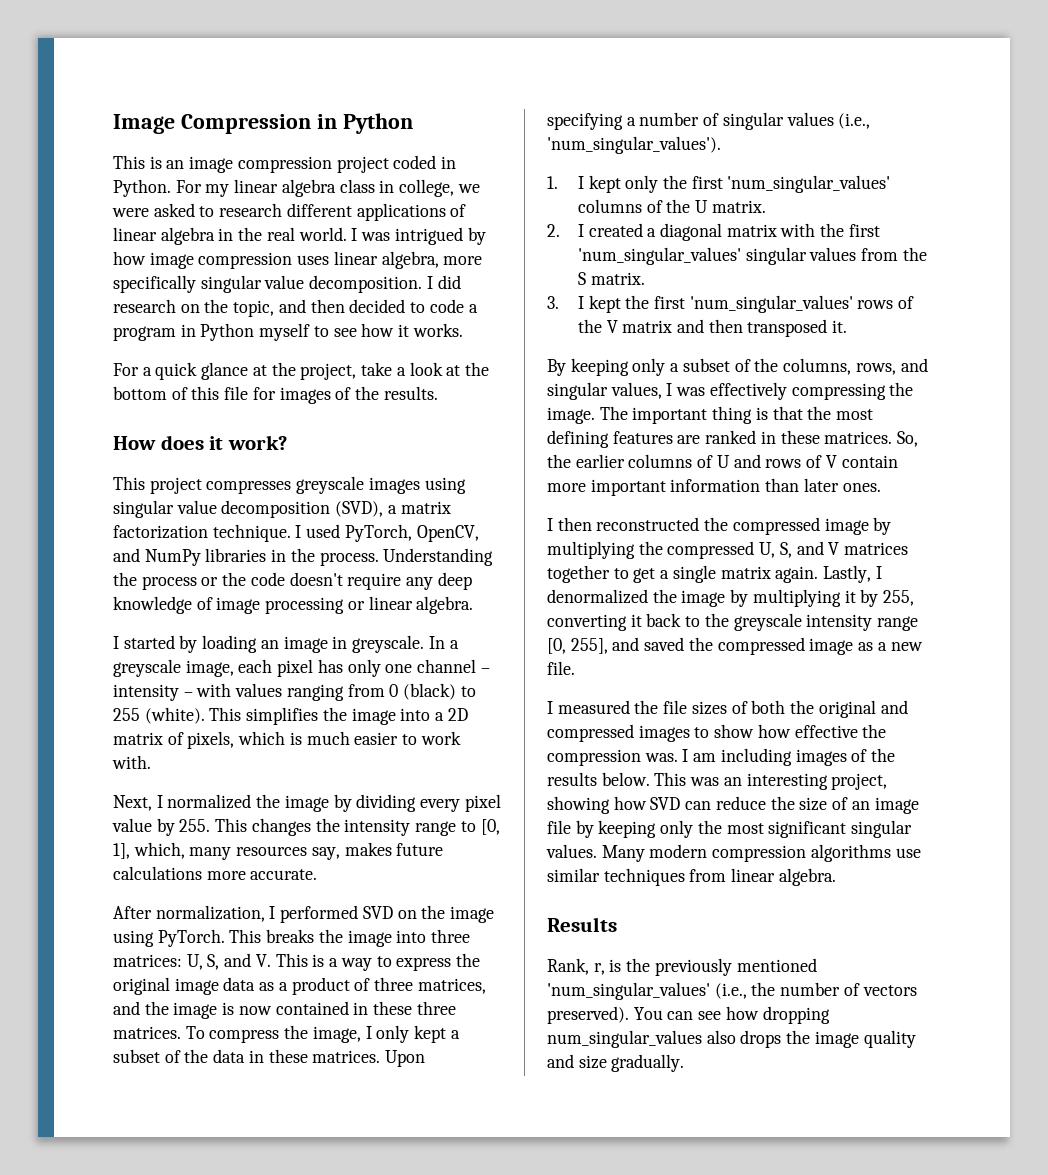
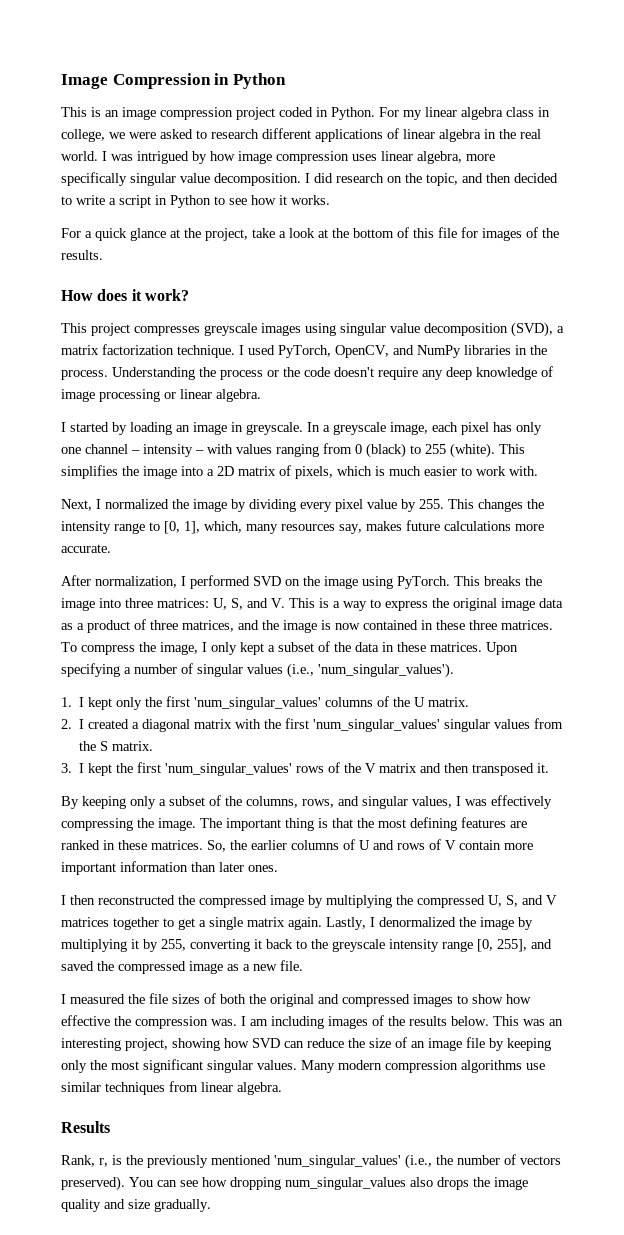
[429,299,478,313] [113,323,311,341] code a program in Python myself -> [76,195,211,208] write a script in Python

